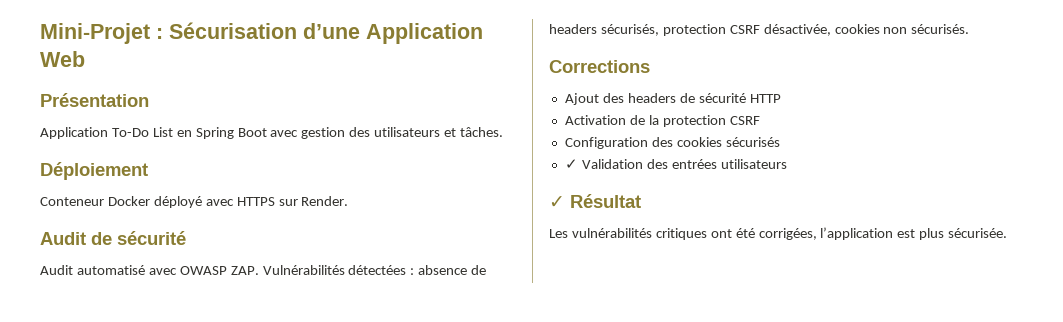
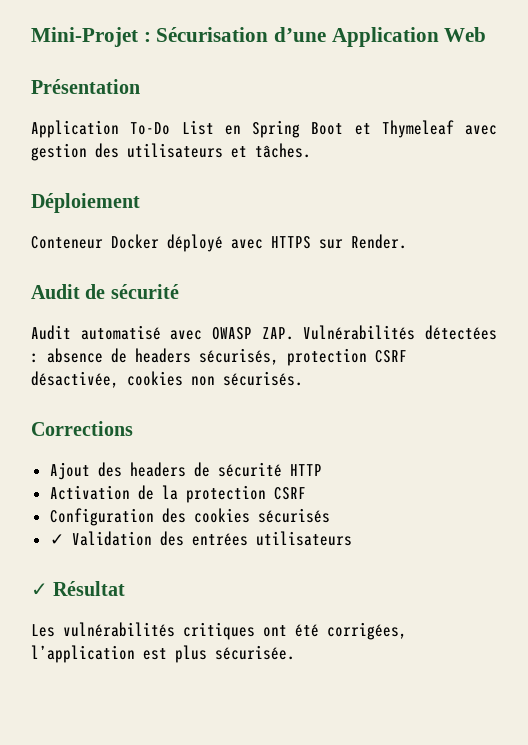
(267, 132) none -> [354,120,454,138] et Thymeleaf

